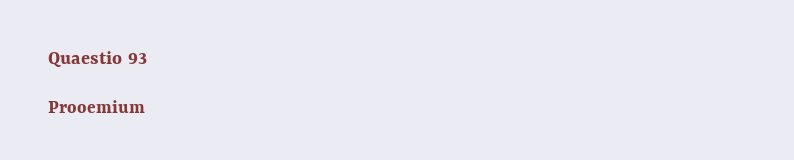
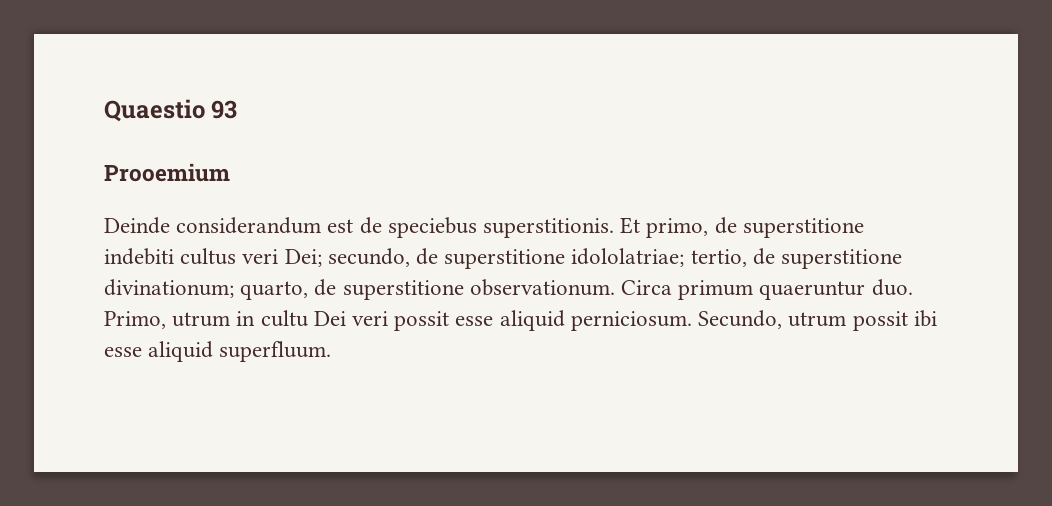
(145, 106) none -> [104,217,864,238] [104,248,903,269] [104,279,913,300] [104,310,937,331] [104,341,332,362] // Deinde considerandum est de speciebus superstitionis. Et primo, de superstitione indebiti cultus veri Dei; secundo, de superstitione idololatriae; tertio, de superstitione divinationum; quarto, de superstitione observationum. Circa primum quaeruntur duo. Primo, utrum in cultu Dei veri possit esse aliquid perniciosum. Secundo, utrum possit ibi esse aliquid superfluum.

